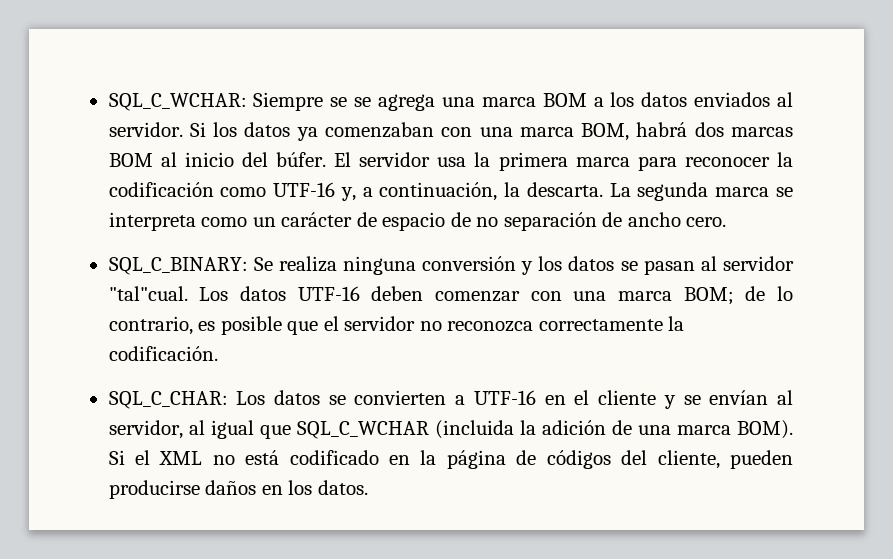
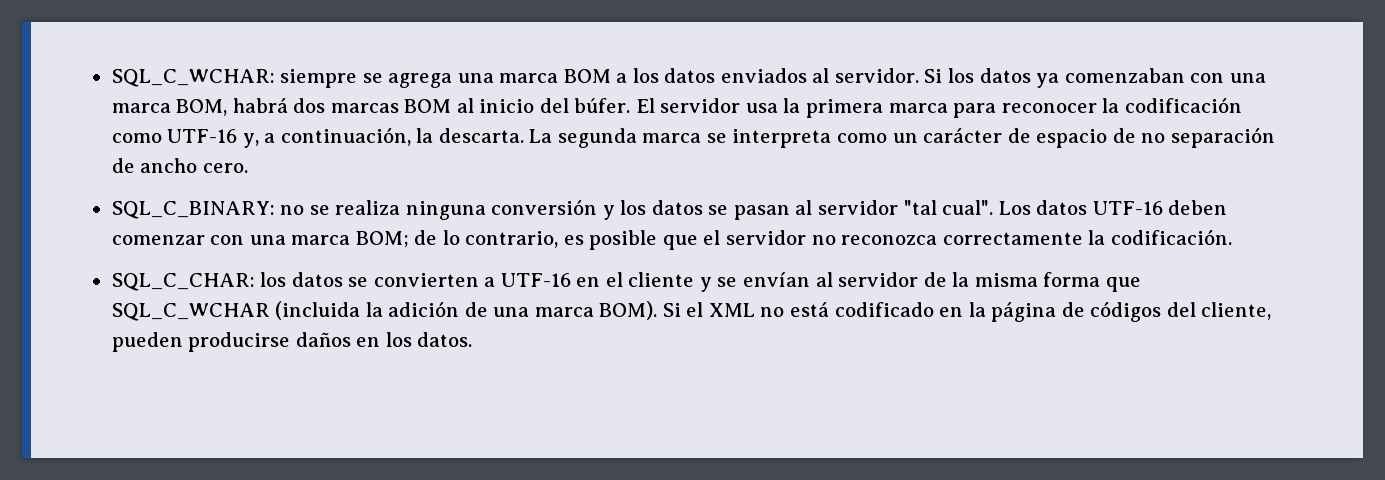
[253,92,348,111] Siempre se -> [280,69,358,88] siempre
[253,257,273,271] Se -> [280,205,330,215] no se
[108,286,188,301] "tal"cual. -> [903,200,994,215] "tal cual".
[236,391,266,405] Los -> [260,272,287,287] los
[108,420,254,439] servidor, al igual -> [838,272,1101,287] servidor de la misma forma

